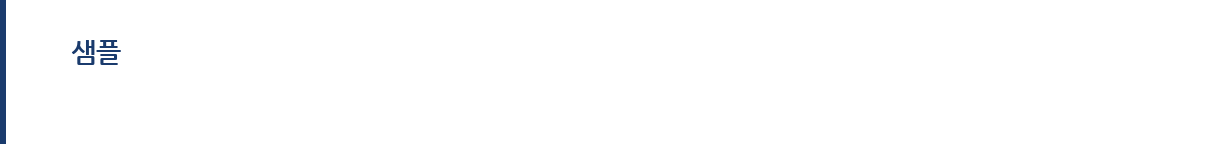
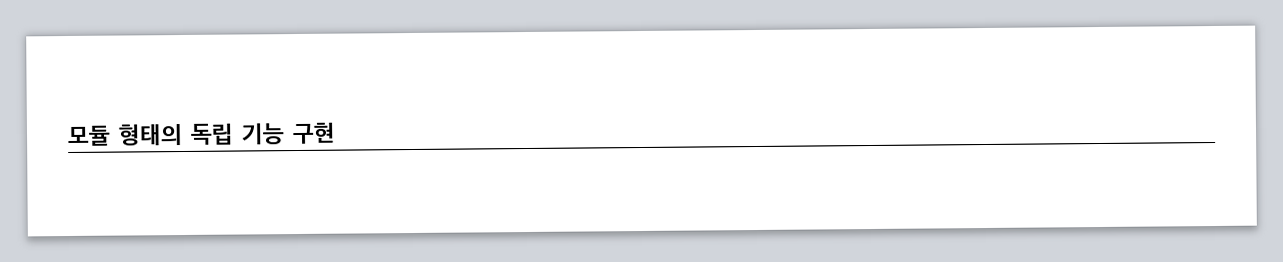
[71,40,121,65] 샘플 -> [67,122,336,147] 모듈 형태의 독립 기능 구현

